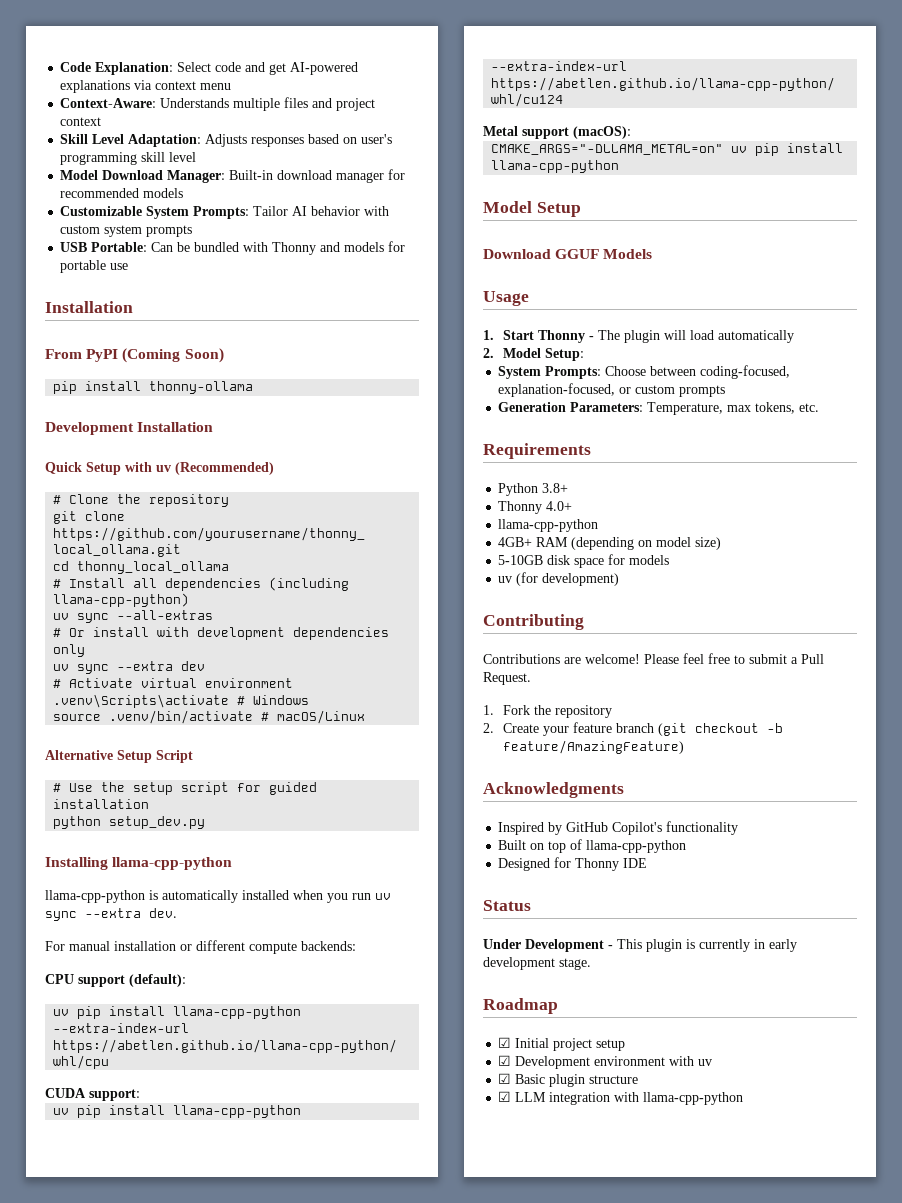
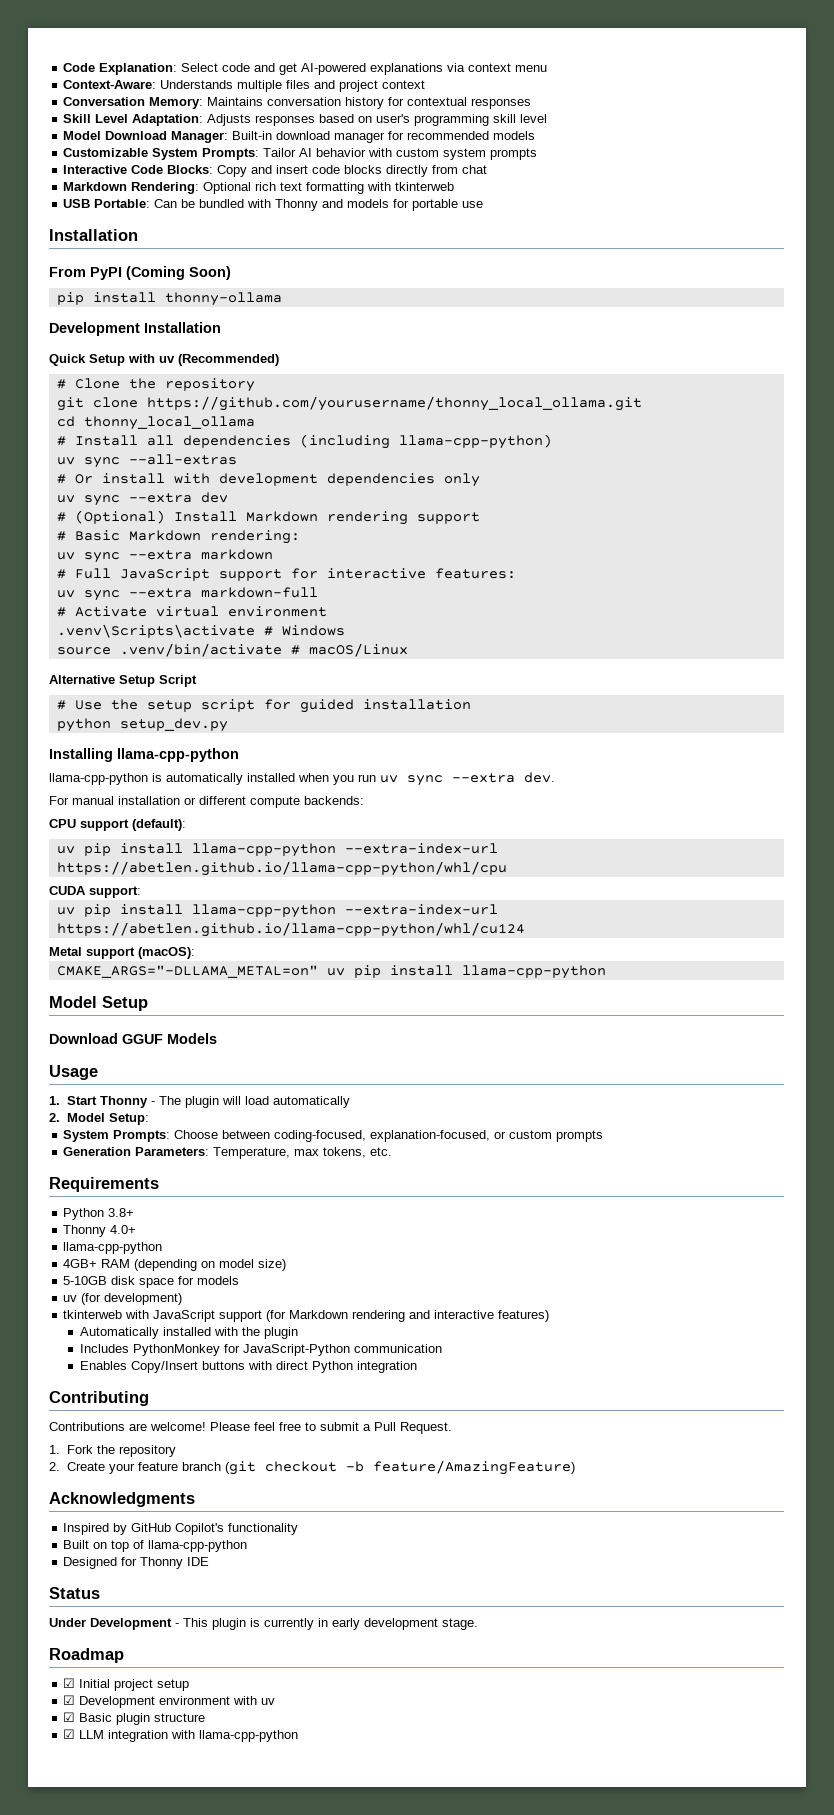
(102, 121) none -> [63,97,532,109] // Conversation Memory: Maintains conversation history for contextual responses
(193, 231) none -> [63,165,488,177] [63,182,455,194] // Interactive Code Blocks: Copy and insert code blocks directly from chat // Markdown Rendering: Optional rich text formatting with tkinterweb
(206, 666) none -> [56,510,480,525] [56,530,300,544] [56,549,273,563] [56,568,516,581] [56,587,318,601] // # (Optional) Install Markdown rendering support // # Basic Markdown rendering: // uv sync --extra markdown // # Full JavaScript support for interactive features: // uv sync --extra markdown-full
(620, 579) none -> [63,1310,550,1322] [80,1327,299,1339] [80,1344,443,1356] [80,1361,418,1373] // tkinterweb with JavaScript support (for Markdown rendering and interactive features) // Automatically installed with the plugin // Includes PythonMonkey for JavaScript-Python communication // Enables Copy/Insert buttons with direct Python integration

